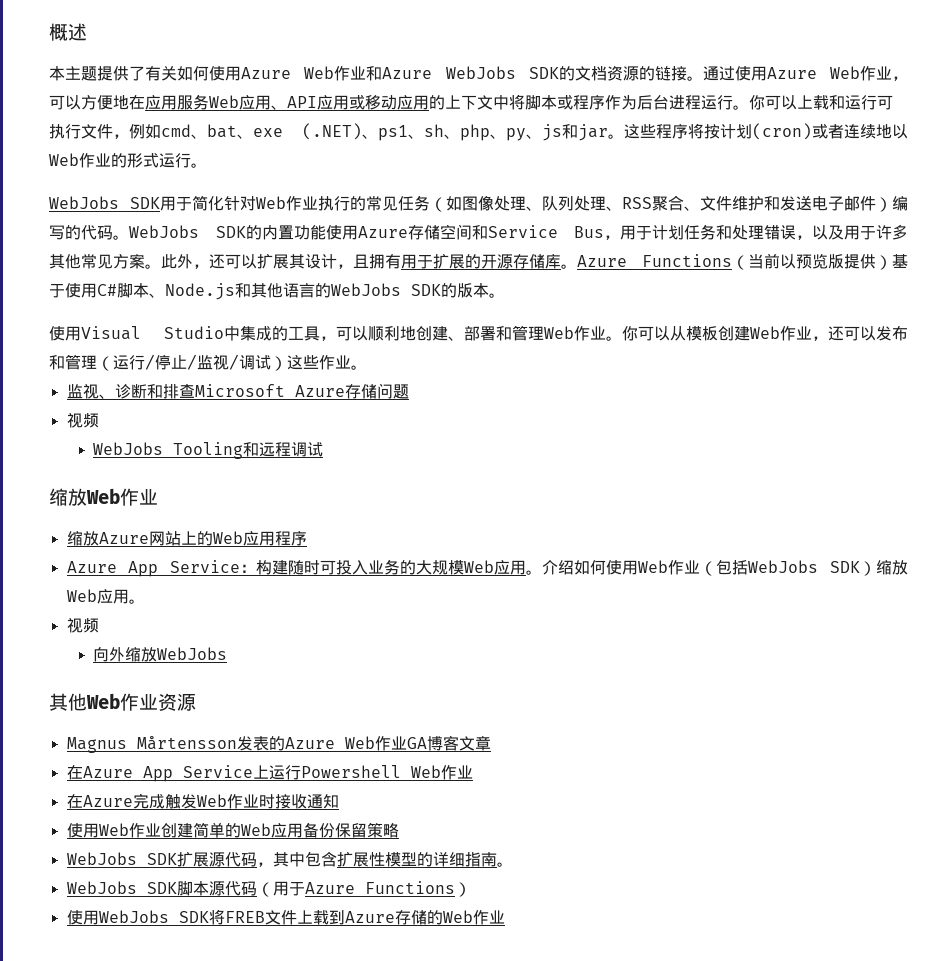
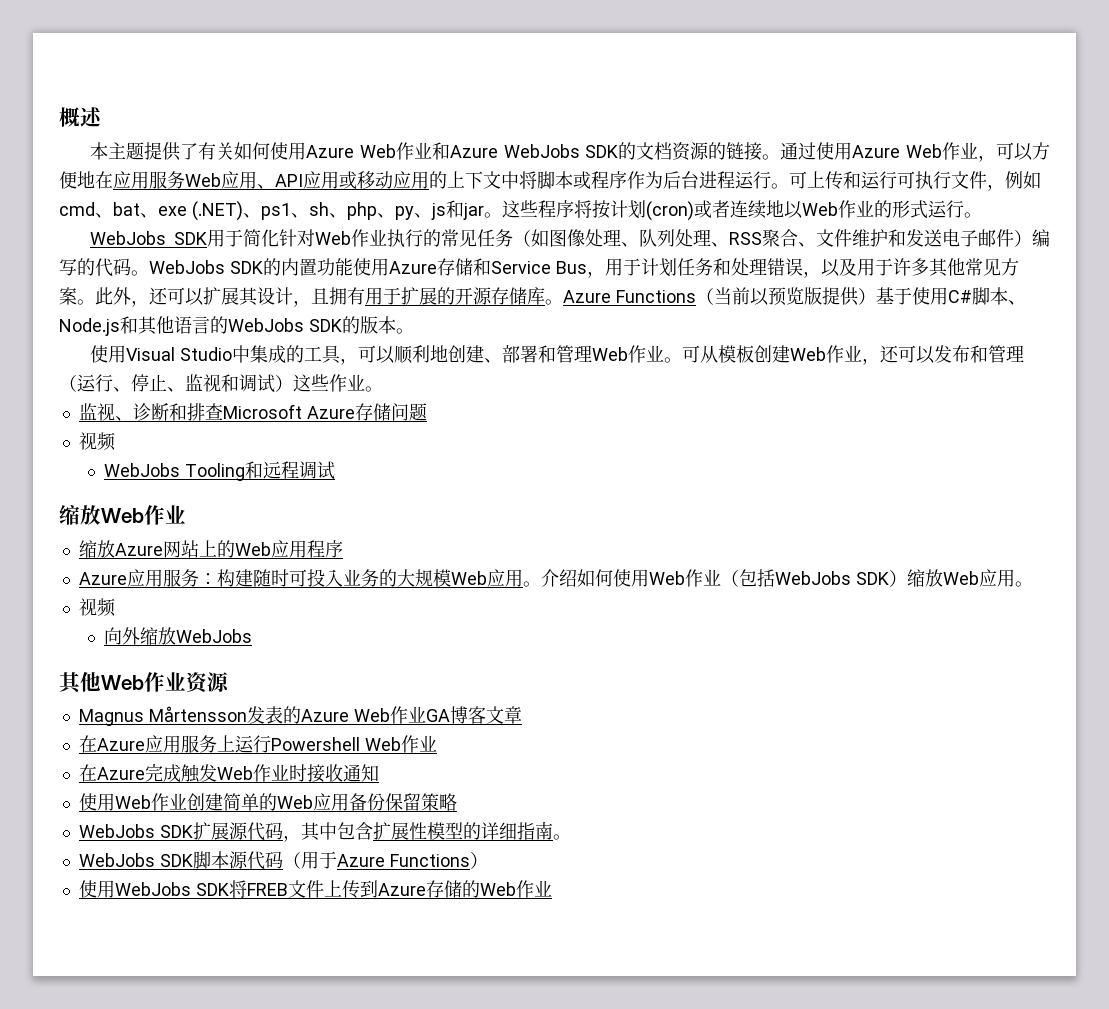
[749,95,829,110] 你可以上载 -> [789,171,843,190] 可上传
[439,224,472,240] 空间 -> (473, 267) none
[622,326,670,341] 你可以 -> [682,345,701,363] 可
[145,354,239,370] /停止/监视/ -> [113,374,239,392] 、停止、监视和
[128,560,241,577] App Service -> [126,569,199,587] 应用服务
[142,765,253,782] App Service -> [144,735,217,753] 应用服务
[312,910,329,925] 载 -> [341,880,360,899] 传

